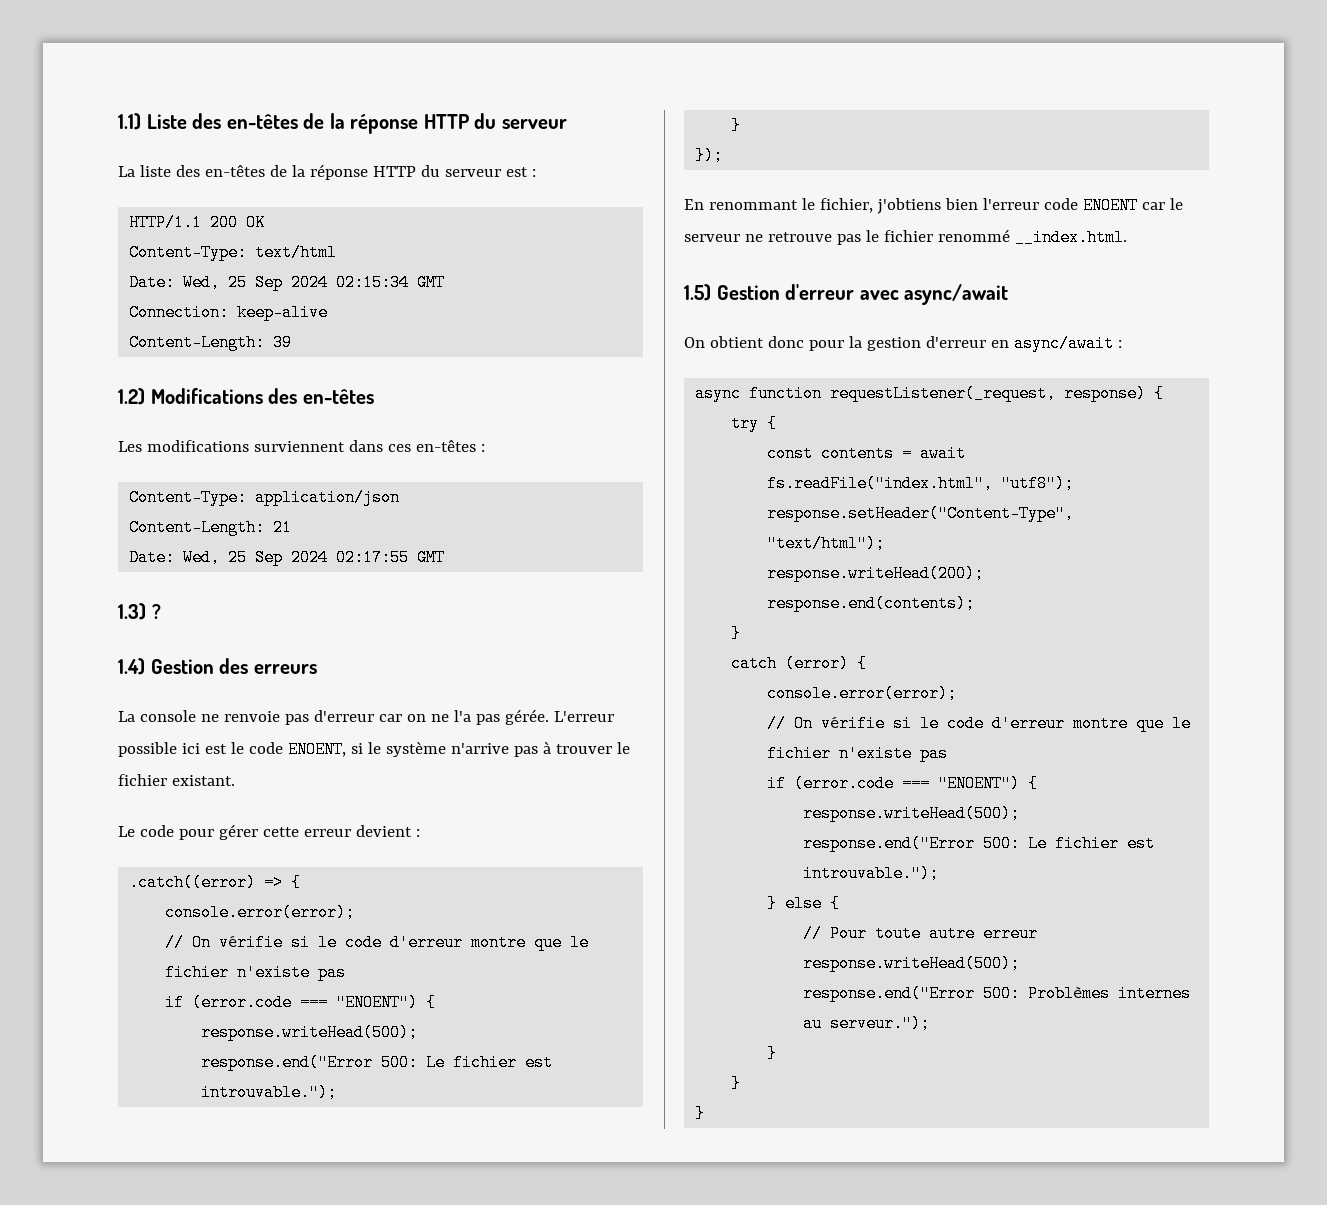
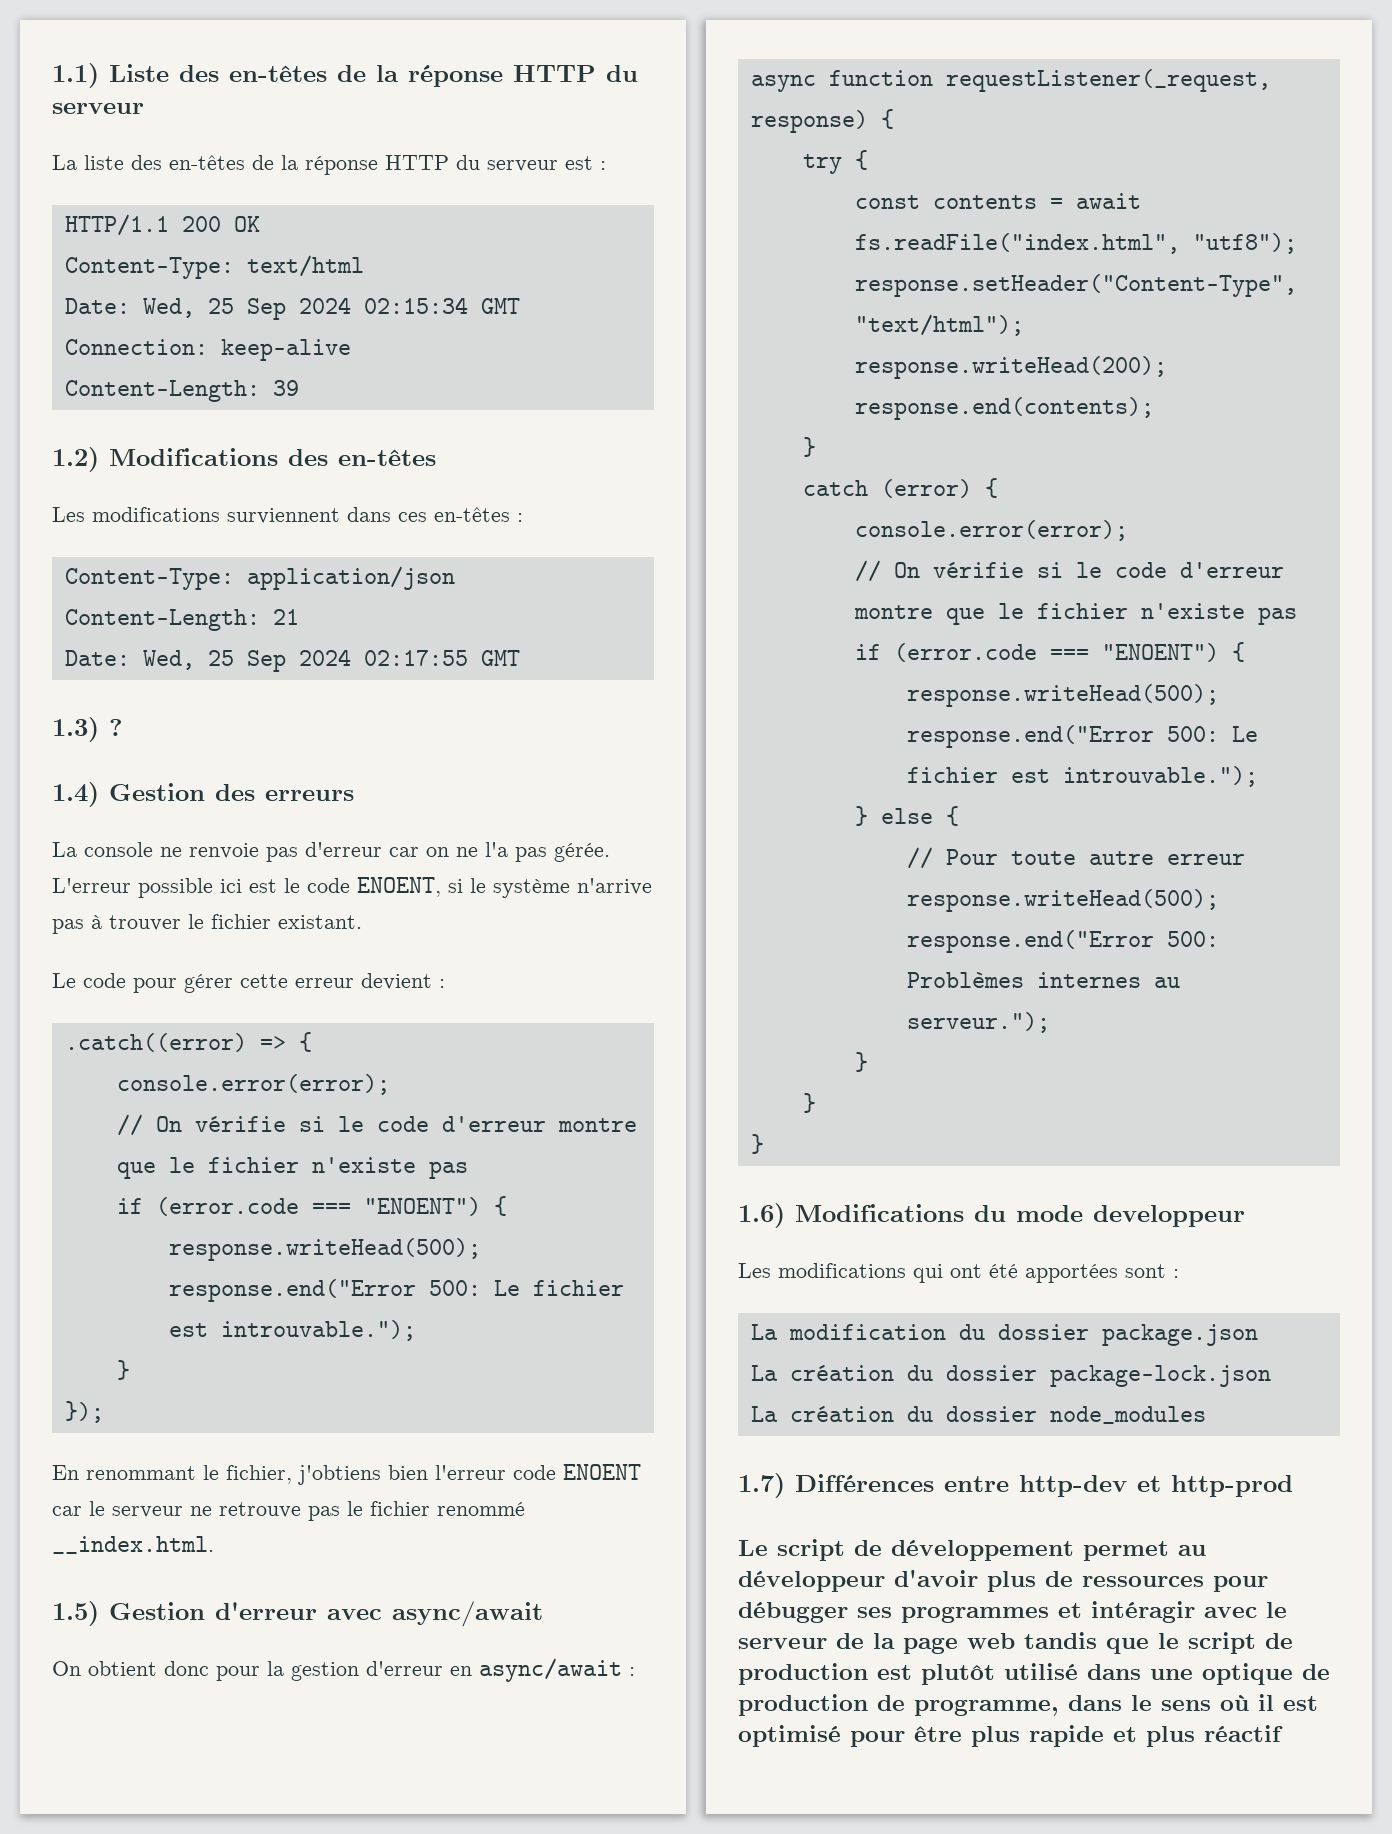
(706, 1113) none -> [738,1203,1245,1228] [738,1263,1179,1283] [750,1324,1258,1346] [750,1365,1271,1387] [750,1406,1206,1424] [738,1473,1293,1498] [738,1539,1206,1561] [738,1569,1268,1592] [738,1601,1287,1623] [738,1632,1293,1654] [738,1663,1330,1685] [738,1694,1318,1716] [738,1725,1283,1747] // 1.6) Modifications du mode developpeur // Les modifications qui ont été apportées sont : // La modification du dossier package.json // La création du dossier package-lock.json // La création du dossier node_modules // 1.7) Différences entre http-dev et http-prod // Le script de développement permet au développeur d'avoir plus de ressources pour débugger ses programmes et intéragir avec le serveur de la page web tandis que le script de production est plutôt utilisé dans une optique de production de programme, dans le sens où il est optimisé pour être plus rapide et plus réactif

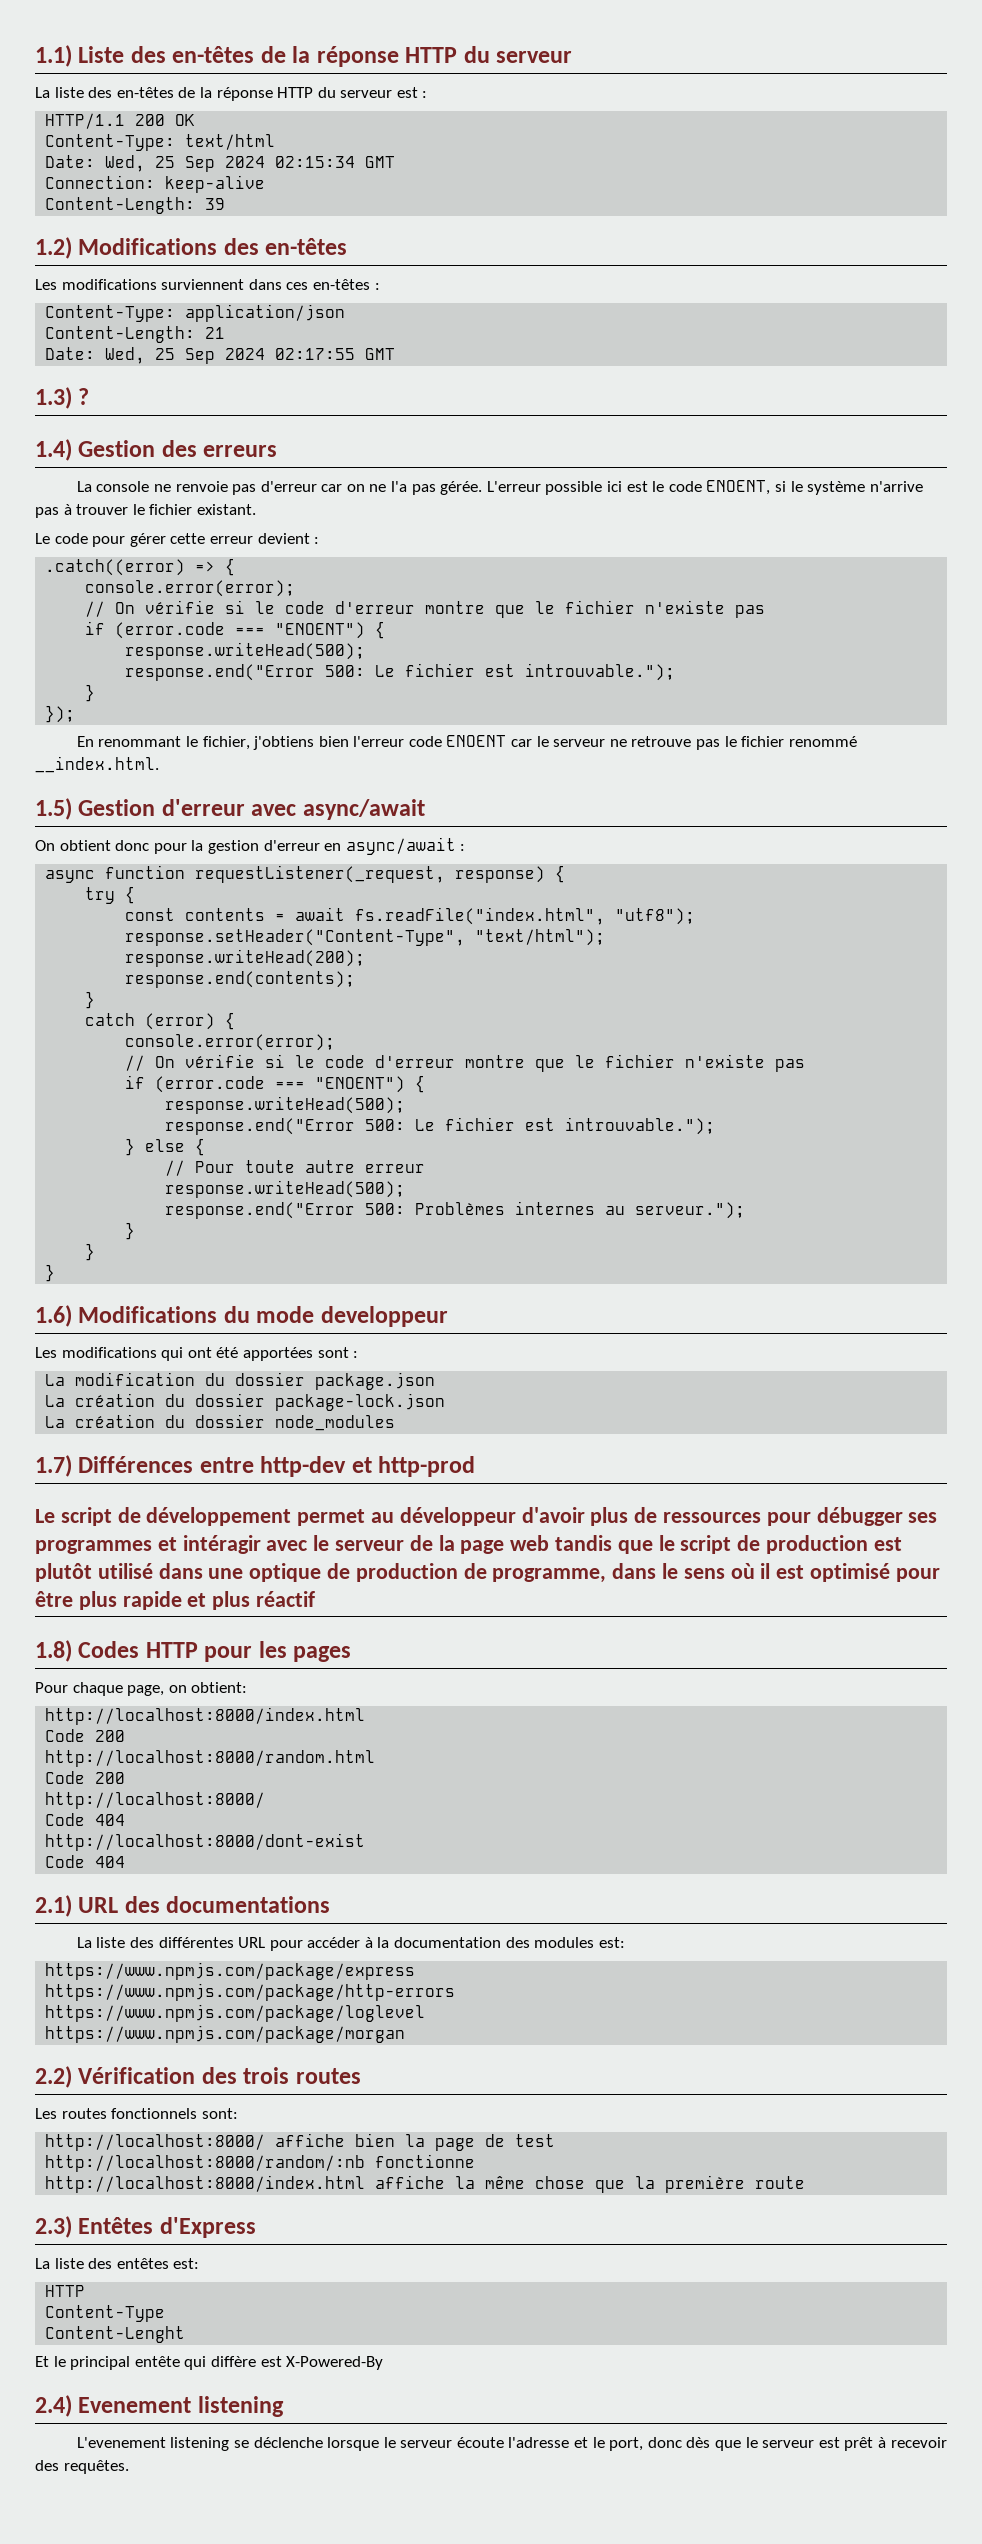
(1283, 1733) none -> [35,1640,352,1662] [35,1682,248,1696] [45,1707,366,1725] [45,1729,126,1742] [45,1750,376,1767] [45,1771,126,1784] [45,1792,266,1809] [45,1813,126,1826] [45,1833,366,1851] [45,1855,126,1868] [35,1895,331,1917] [76,1937,625,1951] [45,1962,416,1980] [45,1983,456,2001] [45,2004,426,2022] [45,2025,406,2043] [35,2066,361,2088] [35,2108,238,2119] [45,2133,556,2151] [45,2154,476,2172] [45,2175,806,2193] [35,2216,256,2238] [35,2258,200,2269] [45,2285,86,2297] [45,2305,166,2322] [45,2326,186,2343] [35,2356,384,2370] [35,2395,284,2417] [76,2437,947,2451] [35,2460,129,2474] // 1.8) Codes HTTP pour les pages // Pour chaque page, on obtient: // http://localhost:8000/index.html // Code 200 // http://localhost:8000/random.html // Code 200 // http://localhost:8000/ // Code 404 // http://localhost:8000/dont-exist // Code 404 // 2.1) URL des documentations // La liste des différentes URL pour accéder à la documentation des modules est: // https://www.npmjs.com/package/express // https://www.npmjs.com/package/http-errors // https://www.npmjs.com/package/loglevel // https://www.npmjs.com/package/morgan // 2.2) Vérification des trois routes // Les routes fonctionnels sont: // http://localhost:8000/ affiche bien la page de test // http://localhost:8000/random/:nb fonctionne // http://localhost:8000/index.html affiche la même chose que la première route // 2.3) Entêtes d'Express // La liste des entêtes est: // HTTP // Content-Type // Content-Lenght // Et le principal entête qui diffère est X-Powered-By // 2.4) Evenement listening // L'evenement listening se déclenche lorsque le serveur écoute l'adresse et le port, donc dès que le serveur est prêt à recevoir des requêtes.

